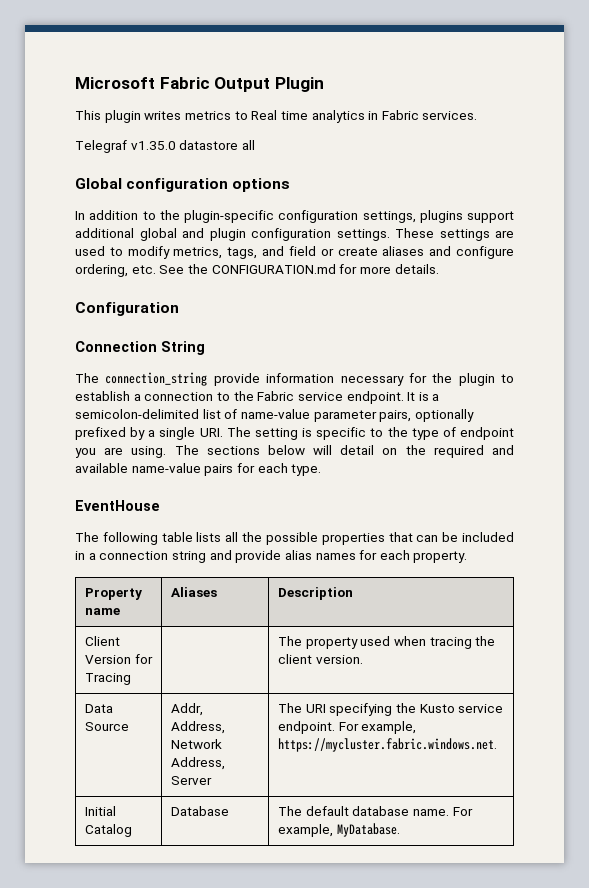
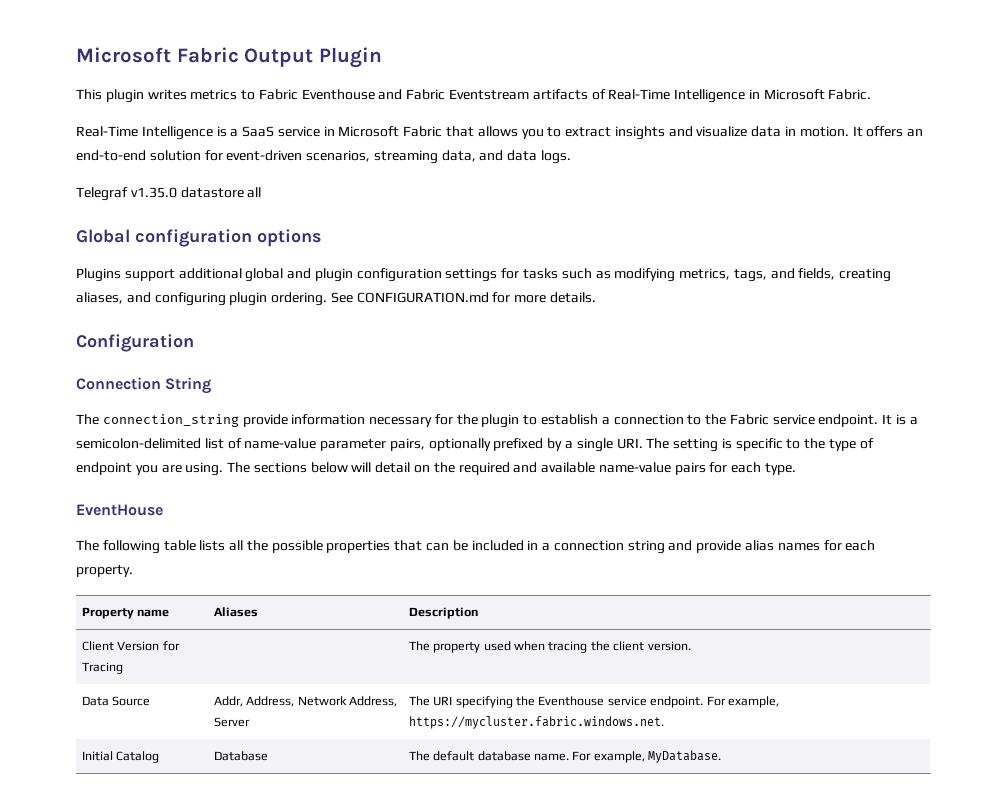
[251,110,478,123] Real time analytics in Fabric services. -> [258,89,872,103] [76,126,924,140] [76,150,572,164] Fabric Eventhouse and Fabric Eventstream artifacts of Real-Time Intelligence in Microsoft Fabric. // Real-Time Intelligence is a SaaS service in Microsoft Fabric that allows you to extract insights and visualize data in motion. It offers an end-to-end solution for event-driven scenarios, streaming data, and data logs.
[75,210,463,223] In addition to the plugin-specific configuration settings, plugins -> [76,268,121,282] Plugins
[336,228,514,241] [75,246,514,259] [75,264,208,277] settings. These settings are used to modify metrics, tags, and field or create aliases and configure ordering, etc. See the -> [445,268,892,282] [76,292,353,306] settings for tasks such as modifying metrics, tags, and fields, creating aliases, and configuring plugin ordering. See
[419,704,455,713] Kusto -> [538,696,605,706] Eventhouse

